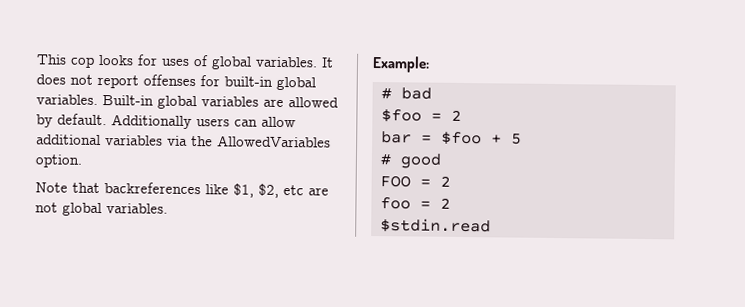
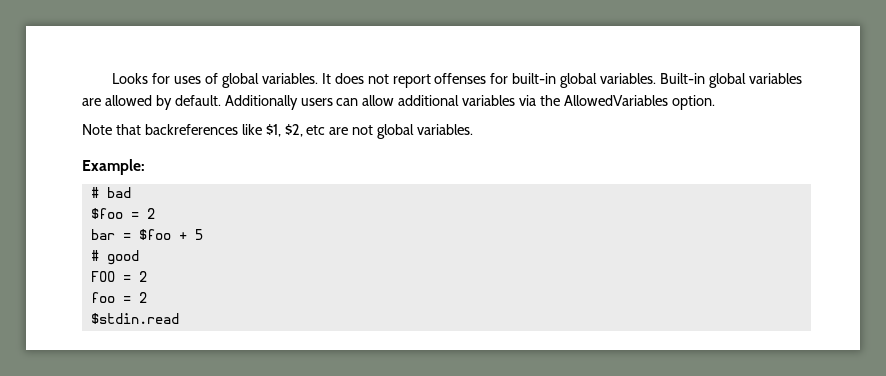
[36,54,134,68] This cop looks -> [112,73,149,84] Looks

